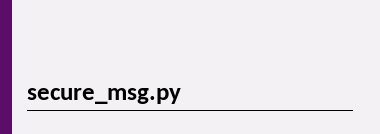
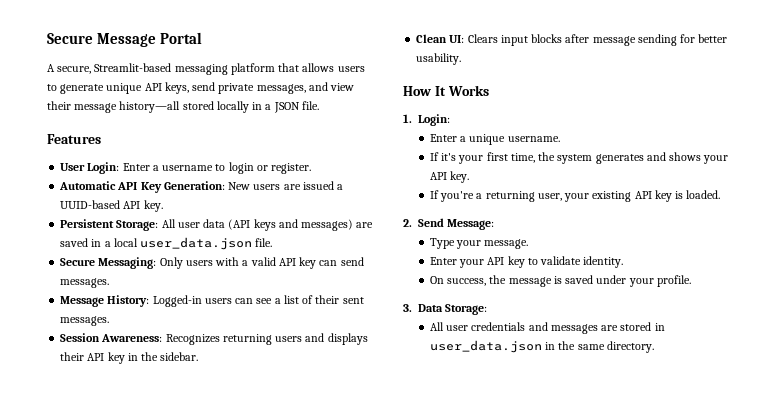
[27,88,181,104] secure_msg.py -> [47,32,203,47] [47,63,365,75] [47,82,355,94] [47,101,319,113] [47,134,101,144] [60,162,312,174] [59,181,344,193] [60,200,163,212] [60,219,374,231] [60,237,273,250] [60,257,364,269] [60,278,110,288] [60,295,364,307] [60,316,110,326] [60,333,368,345] [60,352,199,364] [416,34,728,46] [416,53,462,65] [403,85,489,96] [403,114,450,126] [429,134,560,145] [429,152,729,164] [429,171,470,183] [429,190,721,202] [403,218,495,230] [429,238,529,249] [429,256,624,268] [429,275,691,287] [403,304,488,315] [429,322,665,334] [429,340,654,353] Secure Message Portal // A secure, Streamlit-based messaging platform that allows users to generate unique API keys, send private messages, and view their message history—all stored locally in a JSON file. // Features // User Login: Enter a username to login or register. // Automatic API Key Generation: New users are issued a UUID-based API key. // Persistent Storage: All user data (API keys and messages) are saved in a local user_data.json file. // Secure Messaging: Only users with a valid API key can send messages. // Message History: Logged-in users can see a list of their sent messages. // Session Awareness: Recognizes returning users and displays their API key in the sidebar. // Clean UI: Clears input blocks after message sending for better usability. // How It Works // 1. Login: // Enter a unique username. // If it's your first time, the system generates and shows your API key. // If you're a returning user, your existing API key is loaded. // 2. Send Message: // Type your message. // Enter your API key to validate identity. // On success, the message is saved under your profile. // 3. Data Storage: // All user credentials and messages are stored in user_data.json in the same directory.

